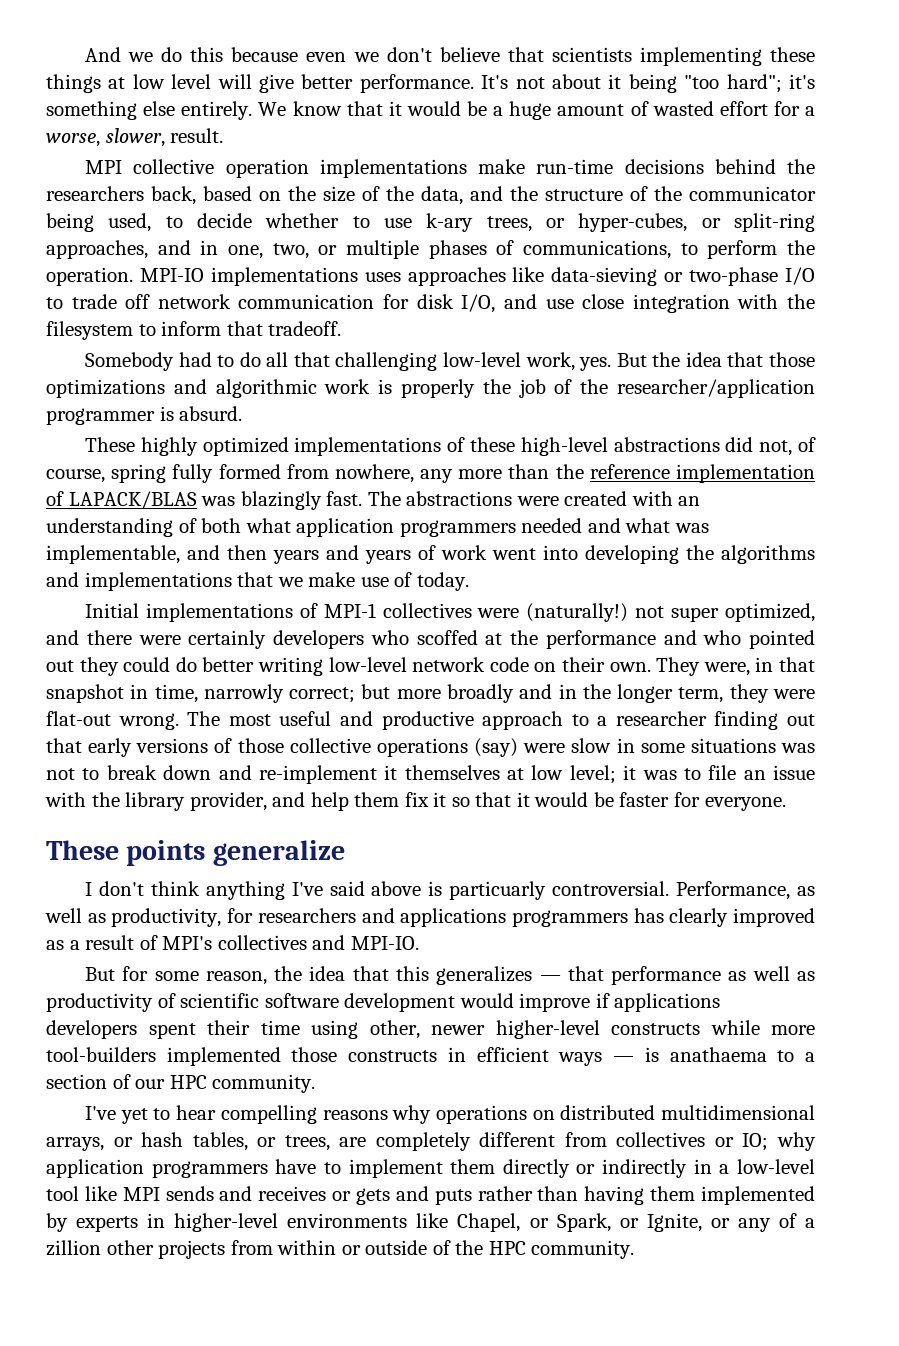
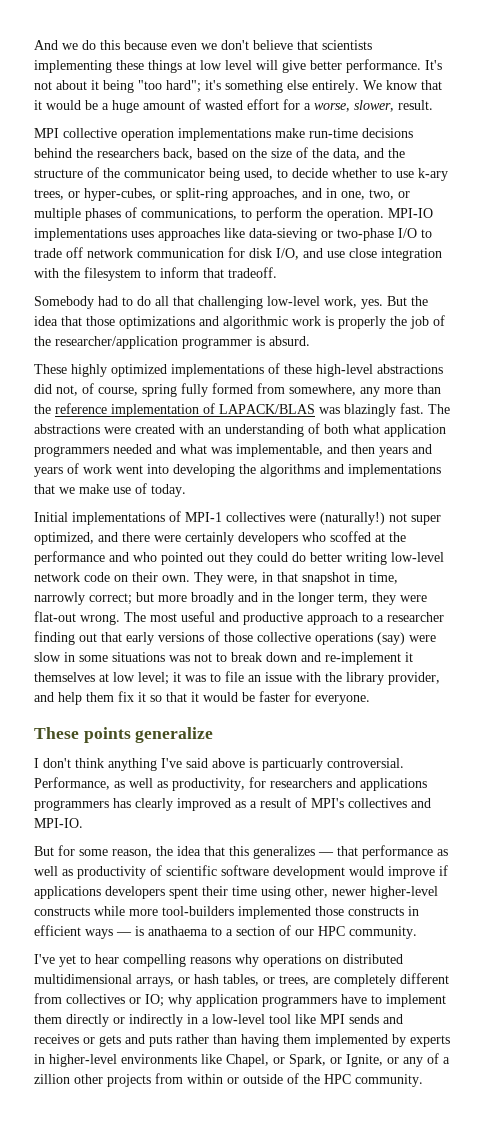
[334,464,414,483] nowhere, -> [289,384,356,396] somewhere,

